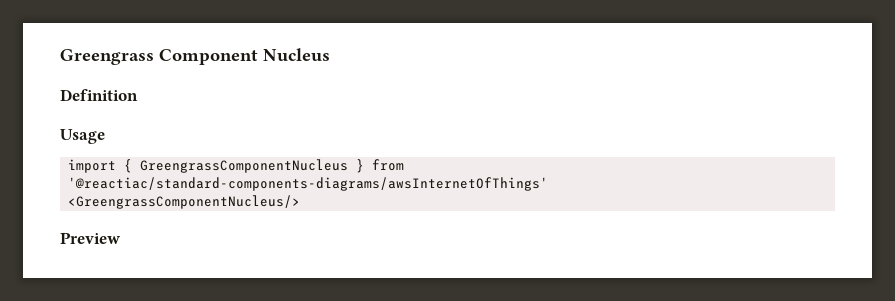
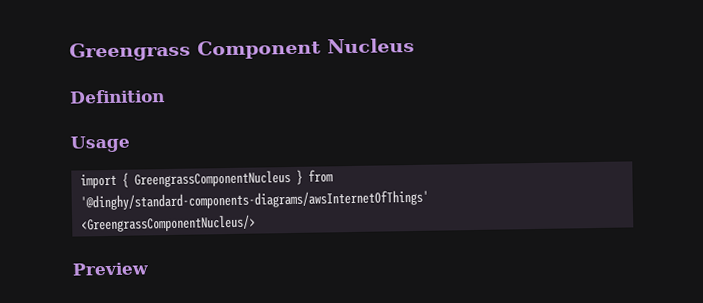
[67,177,548,191] '@reactiac/standard-components-diagrams/awsInternetOfThings' -> [79,189,429,211] '@dinghy/standard-components-diagrams/awsInternetOfThings'

